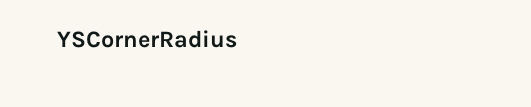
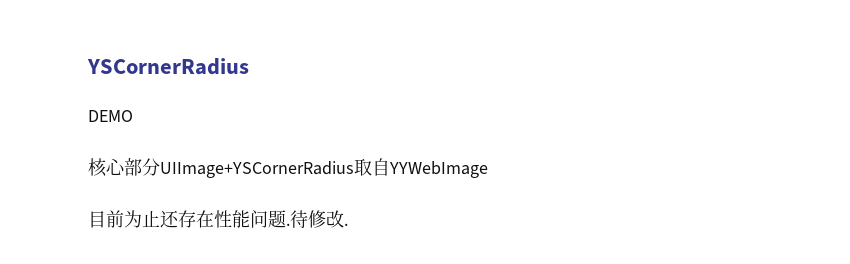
(237, 39) none -> [88,110,133,122] [88,158,488,178] [88,210,348,228] // DEMO // 核心部分UIImage+YSCornerRadius取自YYWebImage // 目前为止还存在性能问题.待修改.

